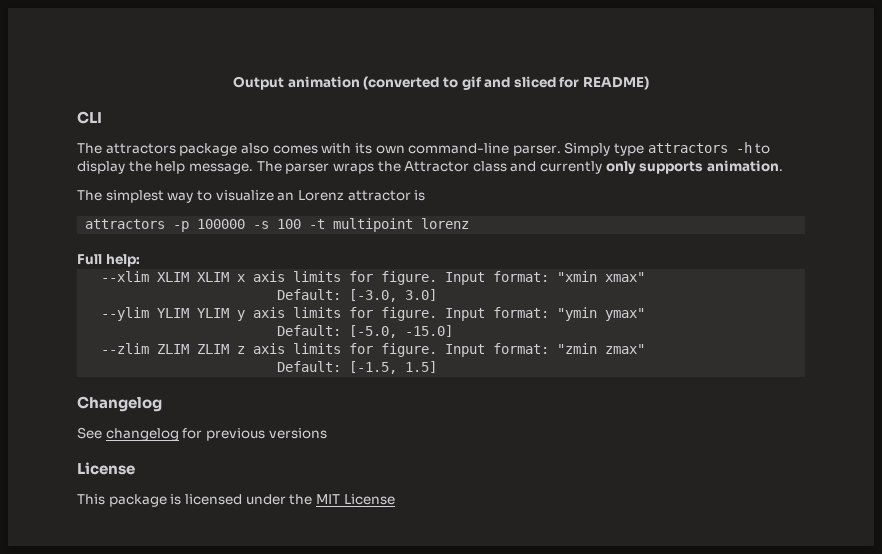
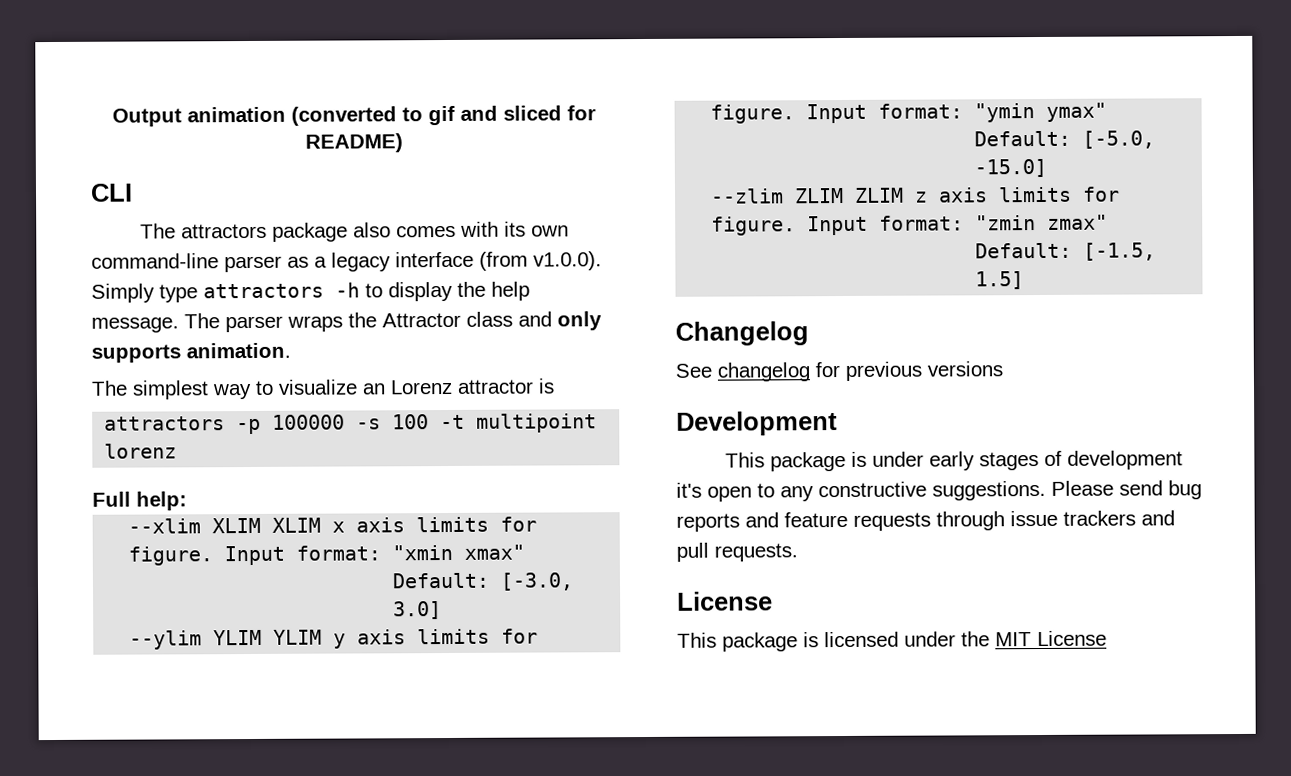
[512,145,561,156] parser. -> [224,251,602,273] parser as a legacy interface (from v1.0.0).
[540,161,603,174] currently -> (552, 319) none
(327, 433) none -> [676,411,838,436] [724,450,1183,472] [676,480,1202,502] [676,510,1175,532] [676,542,798,562] // Development // This package is under early stages of development it's open to any constructive suggestions. Please send bug reports and feature requests through issue trackers and pull requests.

